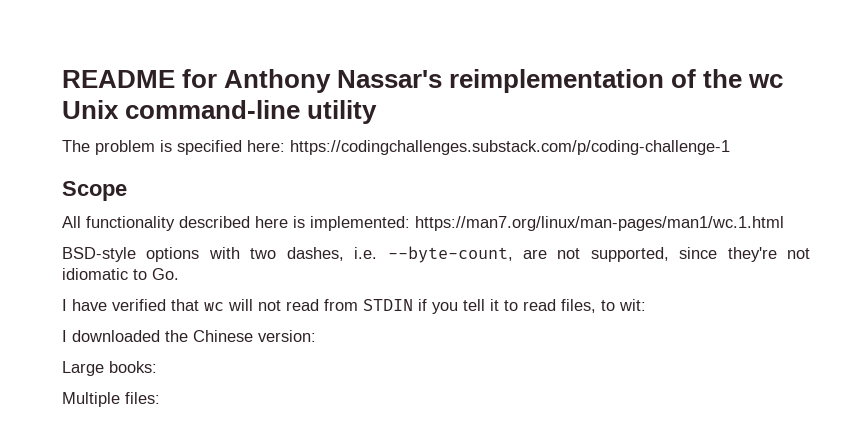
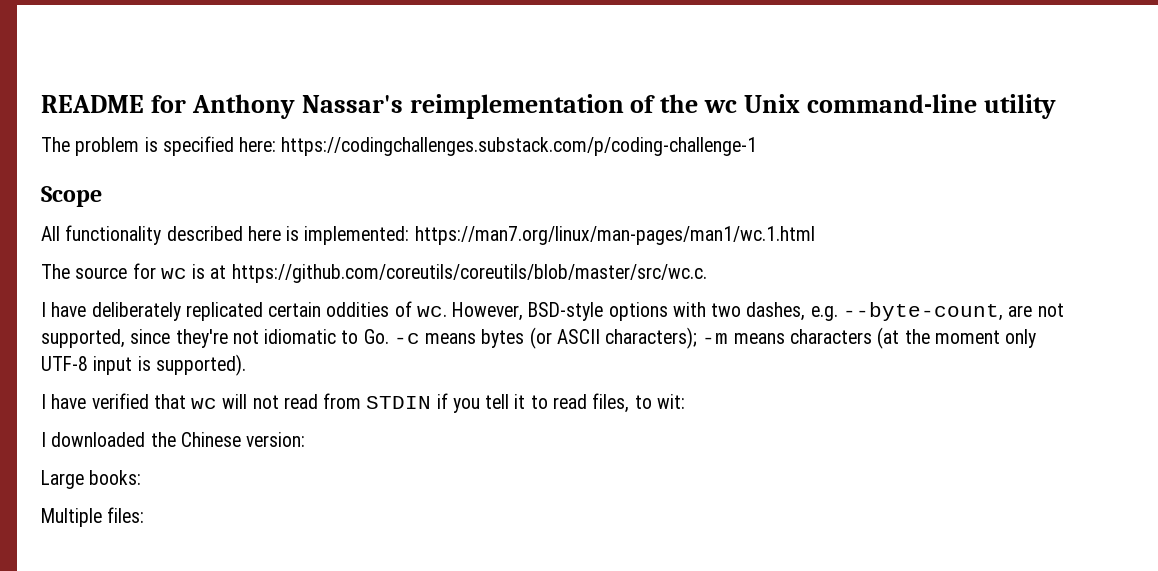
(784, 223) none -> [41,263,707,283] [41,301,524,321] The source for wc is at https://github.com/coreutils/coreutils/blob/master/src/wc.c. // I have deliberately replicated certain oddities of wc. However,
[354,247,378,259] i.e. -> [810,306,838,321] e.g.
(179, 274) none -> [393,327,1037,349] [41,354,246,376] -c means bytes (or ASCII characters); -m means characters (at the moment only UTF-8 input is supported).

